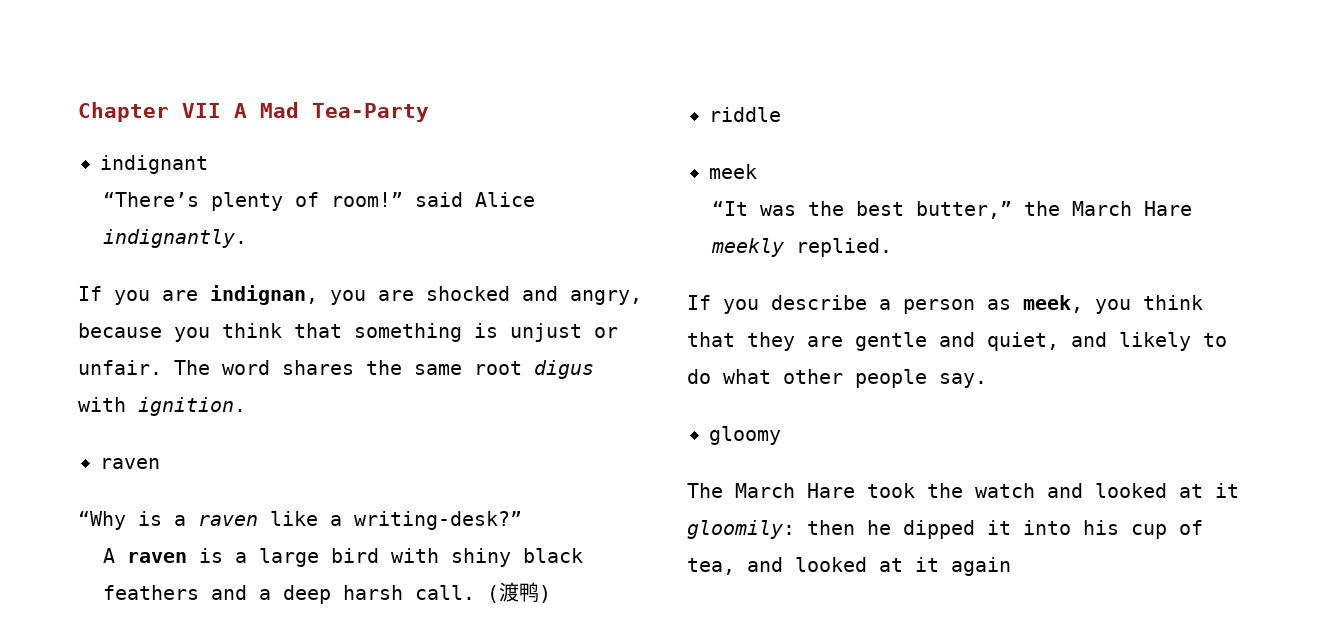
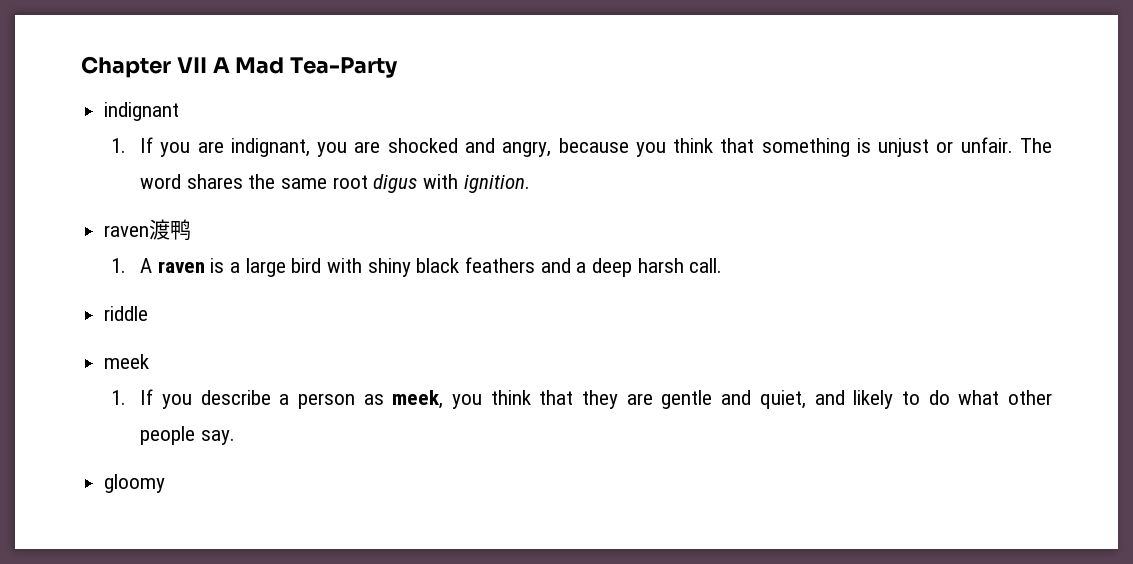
[103,192,536,211] [103,229,248,248] “There’s plenty of room!” said Alice indignantly. // -> [110,138,126,153] 1.
[210,285,318,305] indignan, -> [230,138,310,157] indignant,
[78,511,522,530] // “Why is a raven like a writing-desk?” // -> [149,219,192,241] [110,258,126,273] 渡鸭 // 1.
[487,582,552,603] (渡鸭) -> (723, 265) none
[712,201,1193,219] [711,238,893,257] “It was the best butter,” the March Hare meekly replied. // -> [110,390,126,405] 1.
[687,483,1239,498] [687,520,1203,539] [687,557,1011,576] // The March Hare took the watch and looked at it gloomily: then he dipped it into his cup of tea, and looked at it again -> (166, 483) none

